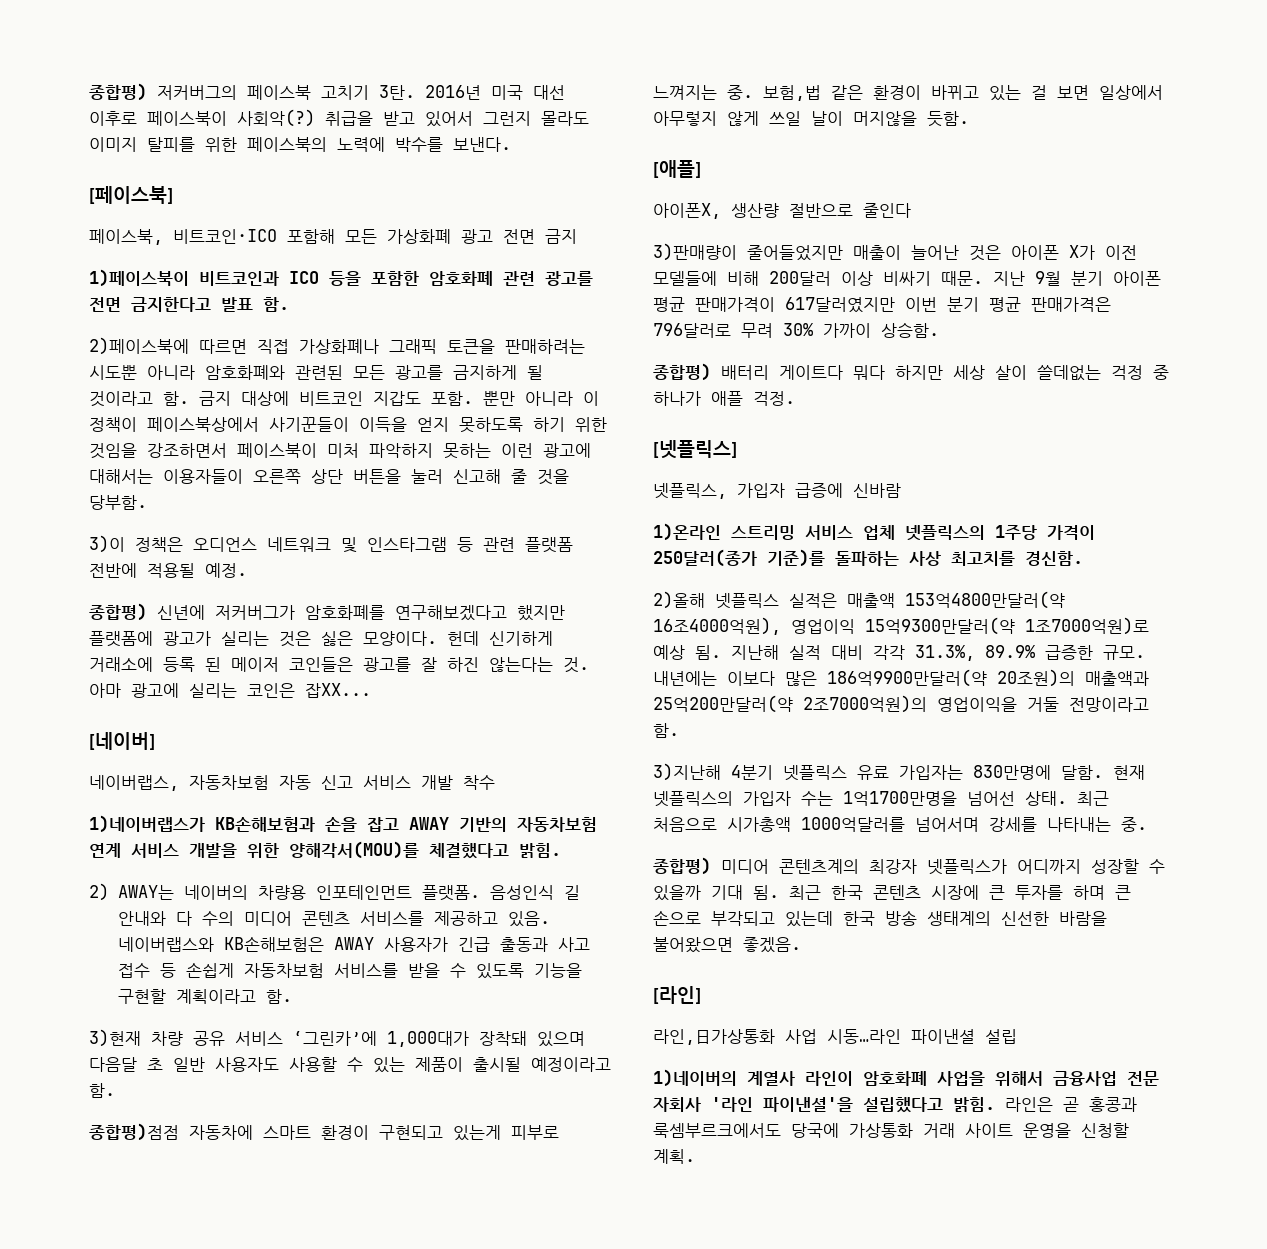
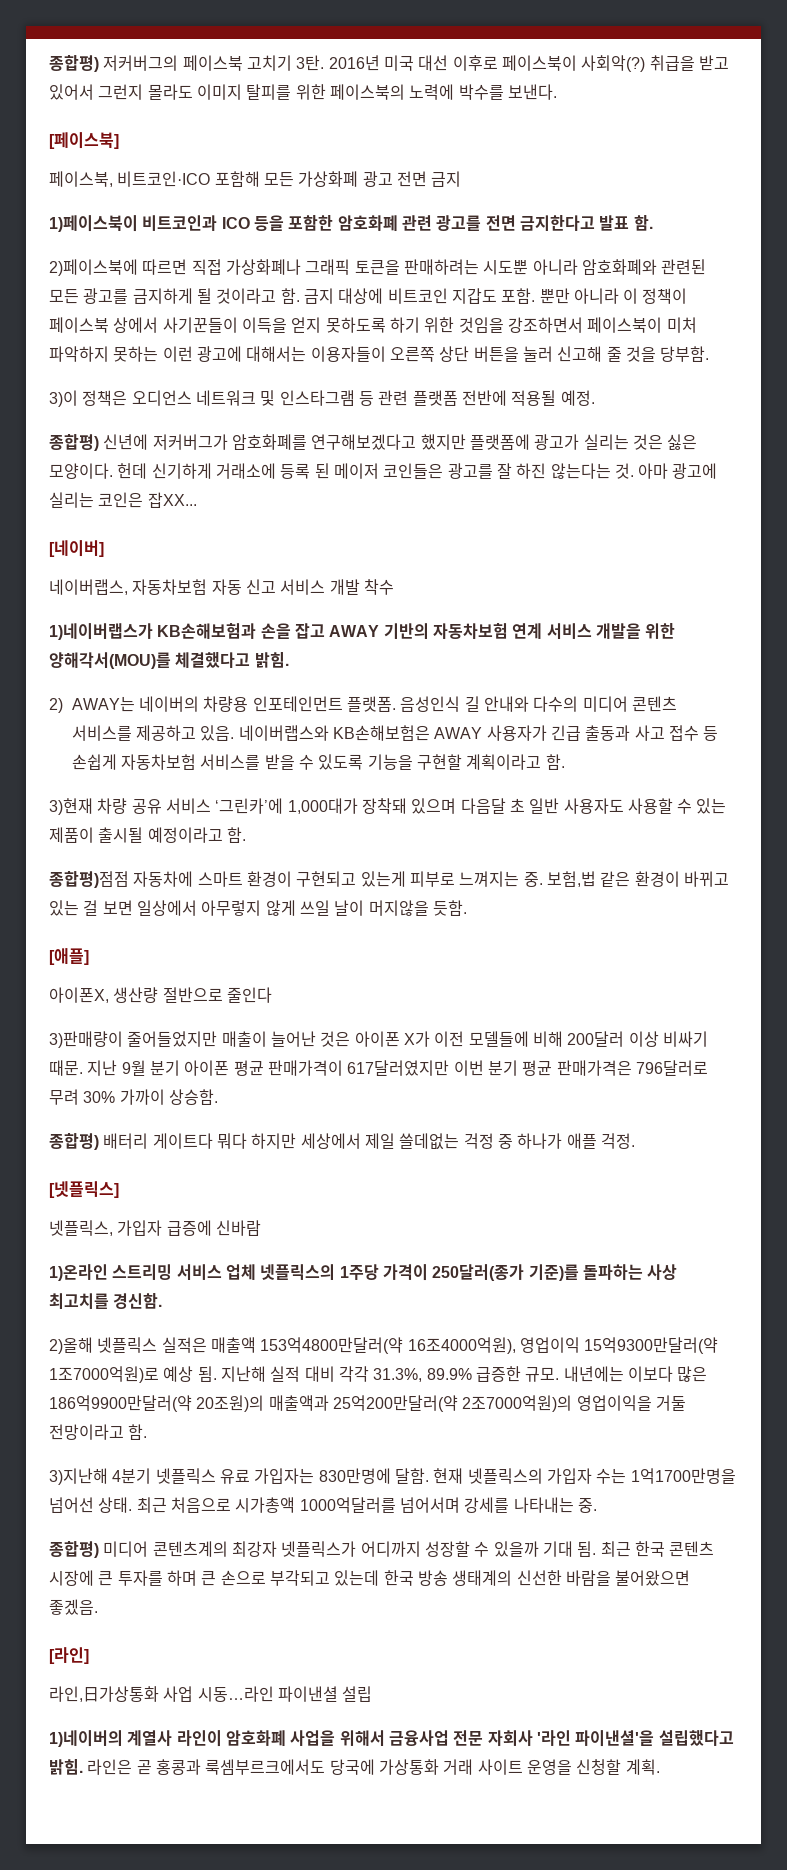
[147,417,259,432] 페이스북상에서 -> [49,317,159,333] 페이스북 상에서
[175,911,234,926] 다 수의 -> [533,696,579,712] 다수의
[953,365,1027,380] 세상 살이 -> [300,1133,395,1149] 세상에서 제일

